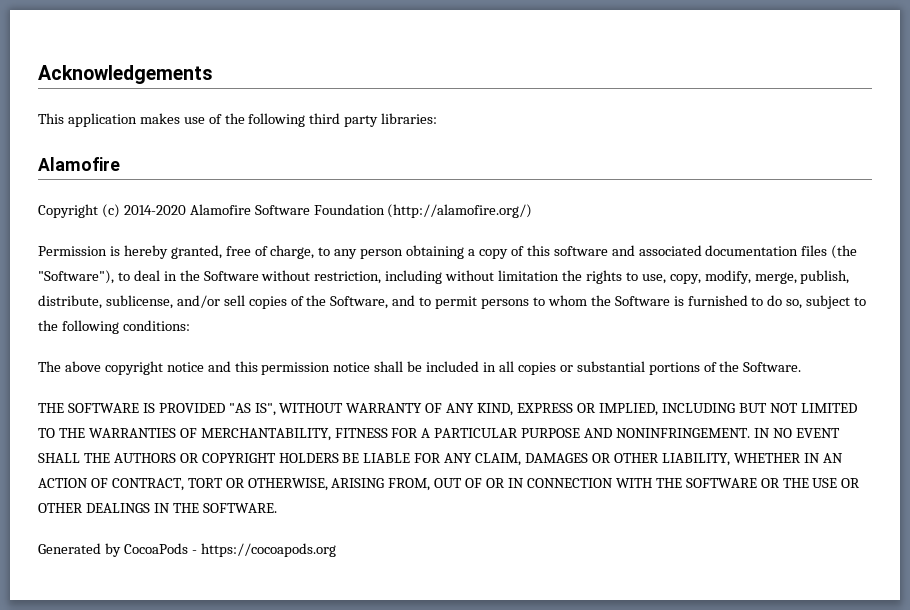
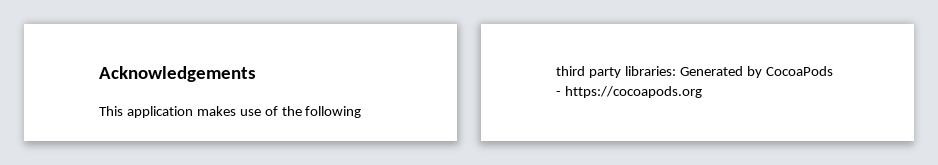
[38,157,120,171] [38,204,533,218] [38,245,858,259] [38,270,850,284] [38,295,867,309] [38,320,190,334] [38,361,802,375] [38,403,857,416] [38,428,840,441] [38,453,843,466] [38,478,861,491] [38,503,277,513] // Alamofire // Copyright (c) 2014-2020 Alamofire Software Foundation (http://alamofire.org/) // Permission is hereby granted, free of charge, to any person obtaining a copy of this software and associated documentation files (the "Software"), to deal in the Software without restriction, including without limitation the rights to use, copy, modify, merge, publish, distribute, sublicense, and/or sell copies of the Software, and to permit persons to whom the Software is furnished to do so, subject to the following conditions: // The above copyright notice and this permission notice shall be included in all copies or substantial portions of the Software. // THE SOFTWARE IS PROVIDED "AS IS", WITHOUT WARRANTY OF ANY KIND, EXPRESS OR IMPLIED, INCLUDING BUT NOT LIMITED TO THE WARRANTIES OF MERCHANTABILITY, FITNESS FOR A PARTICULAR PURPOSE AND NONINFRINGEMENT. IN NO EVENT SHALL THE AUTHORS OR COPYRIGHT HOLDERS BE LIABLE FOR ANY CLAIM, DAMAGES OR OTHER LIABILITY, WHETHER IN AN ACTION OF CONTRACT, TORT OR OTHERWISE, ARISING FROM, OUT OF OR IN CONNECTION WITH THE SOFTWARE OR THE USE OR OTHER DEALINGS IN THE SOFTWARE. // -> (676, 71) none

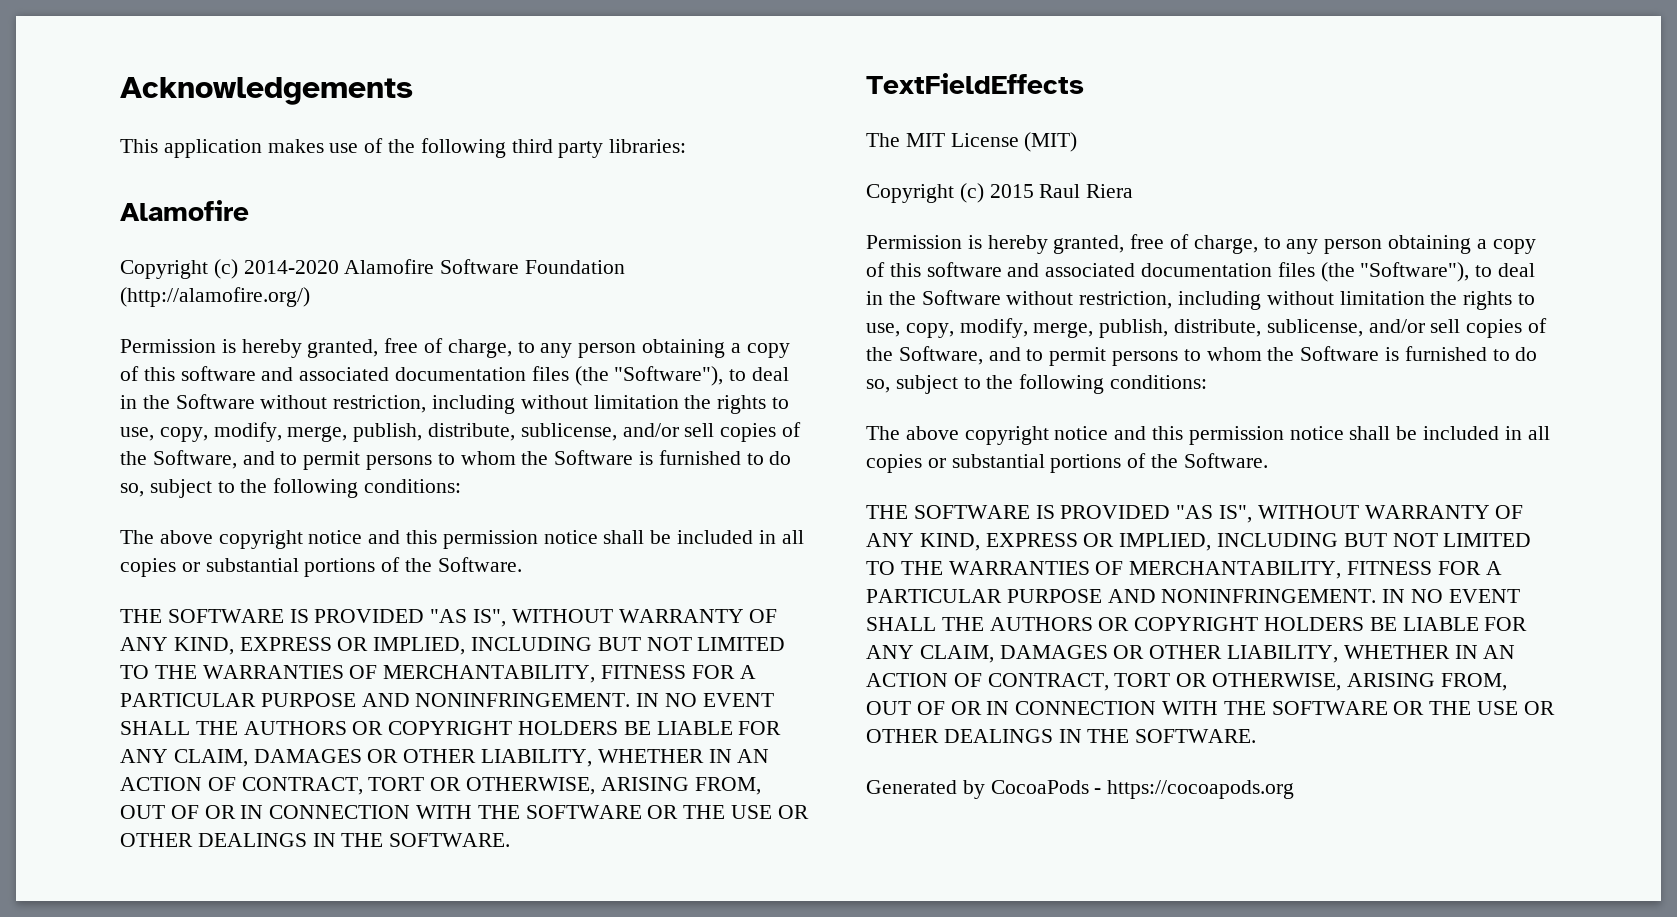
(676, 71) none -> [120,200,249,221] [120,259,626,279] [120,287,310,307] [120,338,790,358] [120,366,790,386] [120,394,790,414] [120,422,802,442] [120,450,792,470] [120,478,462,498] [120,530,804,549] [120,557,522,577] [120,609,778,627] [120,637,786,655] [120,665,756,683] [120,693,774,707] [120,721,782,735] [120,749,770,767] [120,777,761,795] [120,805,809,819] [120,833,511,847] [866,73,1084,94] [866,132,1078,152] [866,183,1134,203] [866,234,1536,254] [866,262,1536,282] [866,290,1536,310] [866,318,1548,338] [866,346,1538,366] [866,374,1208,394] [866,426,1550,445] [866,453,1268,473] [866,505,1524,523] [866,533,1532,551] [866,561,1502,579] [866,589,1520,603] [866,617,1528,631] [866,645,1516,663] [866,673,1507,691] [866,701,1555,715] [866,729,1257,743] // Alamofire // Copyright (c) 2014-2020 Alamofire Software Foundation (http://alamofire.org/) // Permission is hereby granted, free of charge, to any person obtaining a copy of this software and associated documentation files (the "Software"), to deal in the Software without restriction, including without limitation the rights to use, copy, modify, merge, publish, distribute, sublicense, and/or sell copies of the Software, and to permit persons to whom the Software is furnished to do so, subject to the following conditions: // The above copyright notice and this permission notice shall be included in all copies or substantial portions of the Software. // THE SOFTWARE IS PROVIDED "AS IS", WITHOUT WARRANTY OF ANY KIND, EXPRESS OR IMPLIED, INCLUDING BUT NOT LIMITED TO THE WARRANTIES OF MERCHANTABILITY, FITNESS FOR A PARTICULAR PURPOSE AND NONINFRINGEMENT. IN NO EVENT SHALL THE AUTHORS OR COPYRIGHT HOLDERS BE LIABLE FOR ANY CLAIM, DAMAGES OR OTHER LIABILITY, WHETHER IN AN ACTION OF CONTRACT, TORT OR OTHERWISE, ARISING FROM, OUT OF OR IN CONNECTION WITH THE SOFTWARE OR THE USE OR OTHER DEALINGS IN THE SOFTWARE. // TextFieldEffects // The MIT License (MIT) // Copyright (c) 2015 Raul Riera // Permission is hereby granted, free of charge, to any person obtaining a copy of this software and associated documentation files (the "Software"), to deal in the Software without restriction, including without limitation the rights to use, copy, modify, merge, publish, distribute, sublicense, and/or sell copies of the Software, and to permit persons to whom the Software is furnished to do so, subject to the following conditions: // The above copyright notice and this permission notice shall be included in all copies or substantial portions of the Software. // THE SOFTWARE IS PROVIDED "AS IS", WITHOUT WARRANTY OF ANY KIND, EXPRESS OR IMPLIED, INCLUDING BUT NOT LIMITED TO THE WARRANTIES OF MERCHANTABILITY, FITNESS FOR A PARTICULAR PURPOSE AND NONINFRINGEMENT. IN NO EVENT SHALL THE AUTHORS OR COPYRIGHT HOLDERS BE LIABLE FOR ANY CLAIM, DAMAGES OR OTHER LIABILITY, WHETHER IN AN ACTION OF CONTRACT, TORT OR OTHERWISE, ARISING FROM, OUT OF OR IN CONNECTION WITH THE SOFTWARE OR THE USE OR OTHER DEALINGS IN THE SOFTWARE. //

